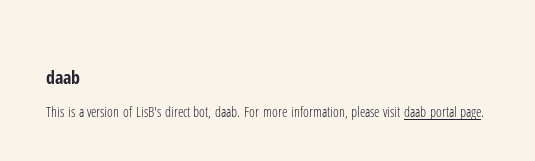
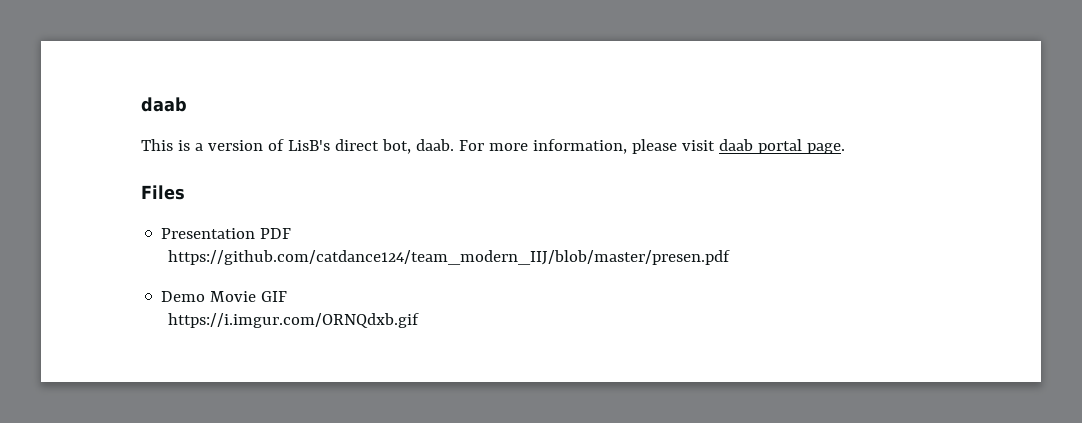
(485, 114) none -> [141,185,185,200] [161,228,292,239] [167,250,730,265] [161,291,288,302] [167,313,419,328] // Files // Presentation PDF // https://github.com/catdance124/team_modern_IIJ/blob/master/presen.pdf // Demo Movie GIF // https://i.imgur.com/ORNQdxb.gif

